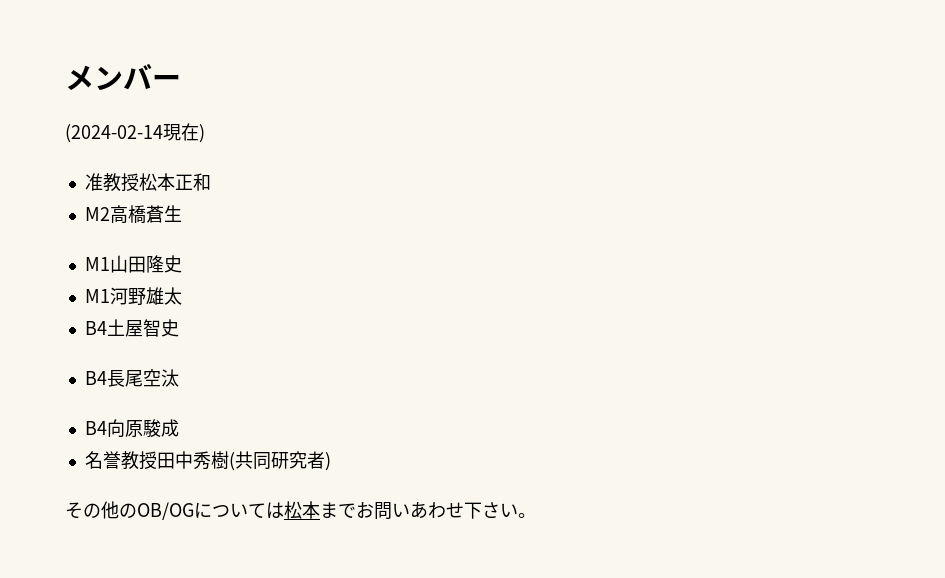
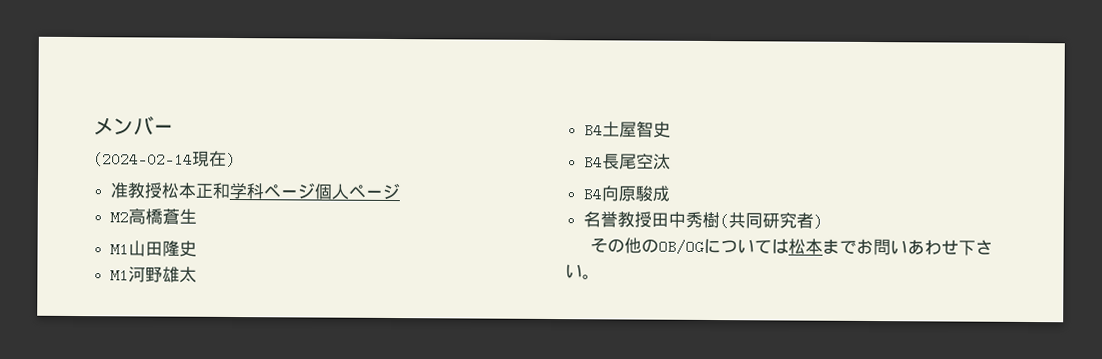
(211, 182) none -> [229,182,401,201] 学科ページ個人ページ

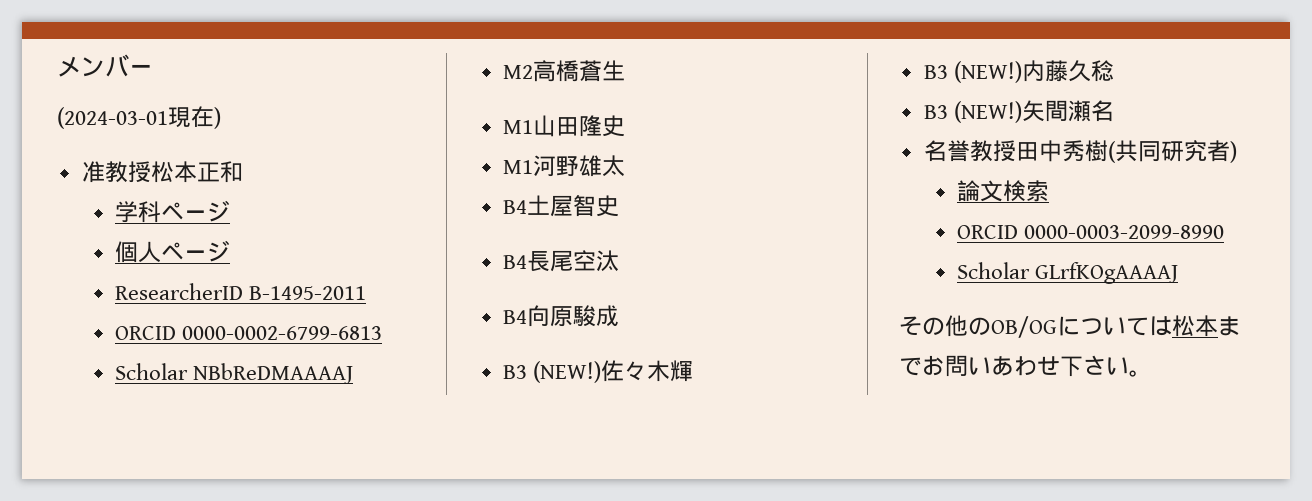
[93,152,193,167] (2024-02-14 -> [57,107,168,129] (2024-03-01
(231, 190) none -> (243, 172) //
(316, 191) none -> (230, 211) //
(401, 191) none -> [114,283,366,300] [114,326,382,340] [114,363,353,384] // ResearcherID B-1495-2011 // ORCID 0000-0002-6799-6813 // Scholar NBbReDMAAAAJ
(671, 193) none -> [502,360,693,383] [923,60,1114,83] [923,100,1114,123] // B3 (NEW!)佐々木輝 // B3 (NEW!)内藤久稔 // B3 (NEW!)矢間瀬名
(824, 221) none -> [956,180,1049,202] [956,225,1224,239] [956,262,1178,284] // 論文検索 // ORCID 0000-0003-2099-8990 // Scholar GLrfKOgAAAAJ

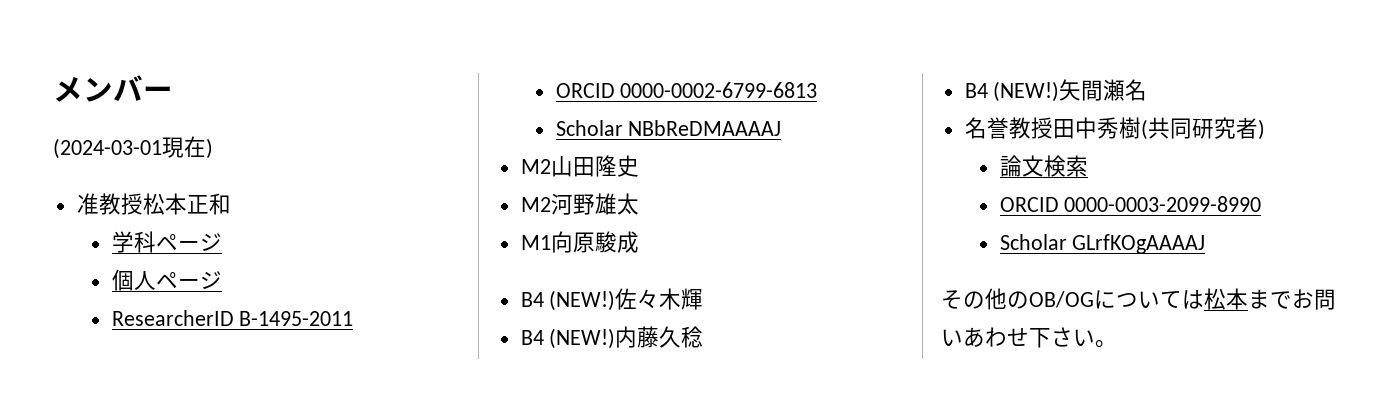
[532,60,625,82] [502,120,533,134] 高橋蒼生 // M1 -> (551, 166) none
[502,160,533,174] M1 -> [520,197,551,212] M2
[502,195,619,217] [502,250,619,272] [502,310,527,324] B4土屋智史 // B4長尾空汰 // B4 -> [520,235,551,250] M1
[502,365,527,379] B3 -> [520,292,544,307] B4
[923,65,948,79] B3 -> [520,330,544,345] B4
[923,105,948,119] B3 -> [964,83,988,98] B4

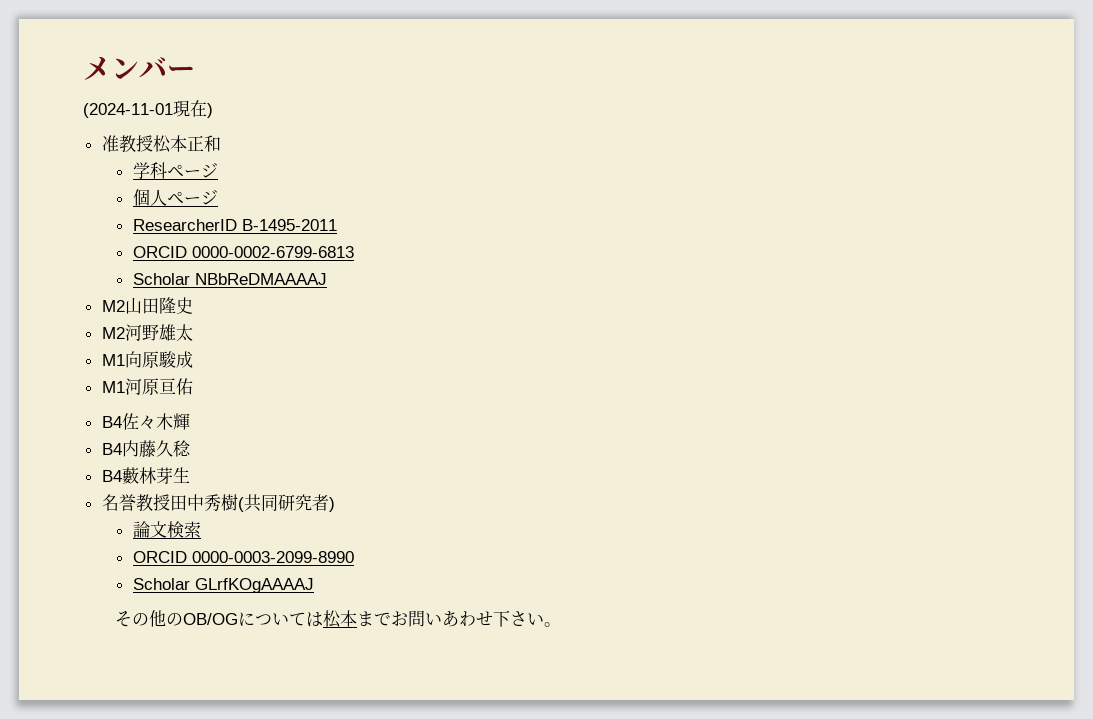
[53,138,162,159] (2024-03-01 -> [83,103,173,118] (2024-11-01
[520,290,616,311] // B4 (NEW!) -> [101,378,193,395] [101,416,122,428] // M1河原亘佑 // B4
[549,328,616,349] (NEW!) -> (122, 449) none
[993,79,1148,102] (NEW!)矢間瀬名 -> [121,467,190,484] 藪林芽生

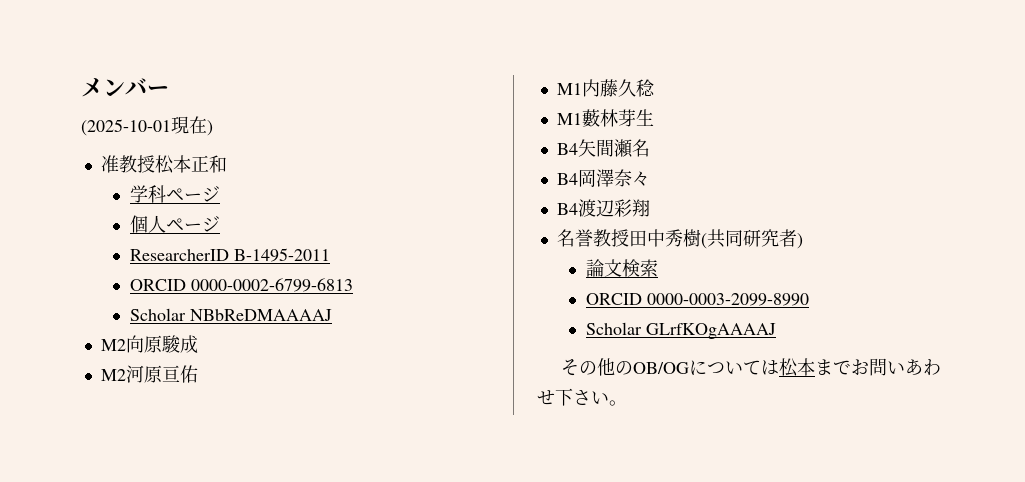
[83,103,173,118] (2024-11-01 -> [81,119,171,136] (2025-10-01
[124,297,193,314] [101,324,193,341] [101,354,125,366] 山田隆史 // M2河野雄太 // M1 -> (126, 345) none
[101,381,125,393] M1 -> [100,369,126,381] M2
[101,413,190,430] [101,443,122,455] B4佐々木輝 // B4 -> [556,83,582,95] M1
[101,470,122,482] B4 -> [556,113,582,125] M1
(190, 475) none -> [556,139,650,158] [556,169,650,187] [556,199,650,217] // B4矢間瀬名 // B4岡澤奈々 // B4渡辺彩翔

